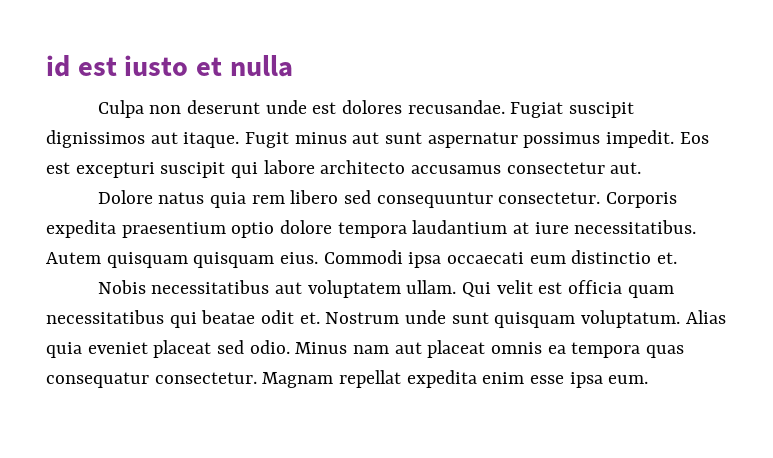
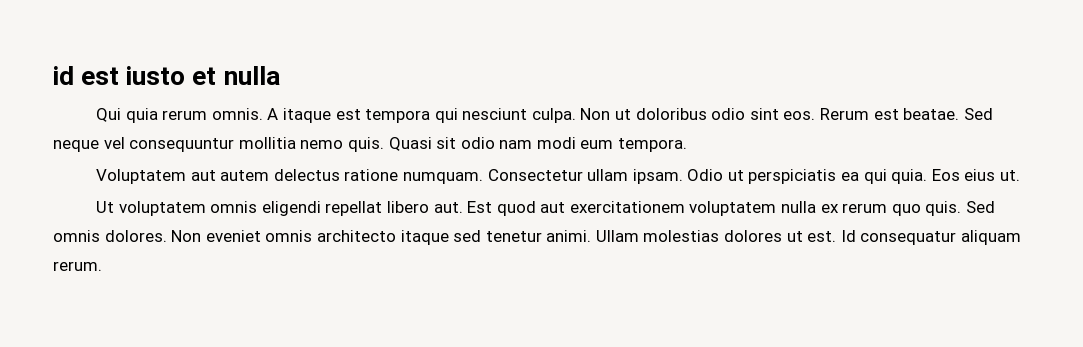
[97,100,634,118] [46,130,709,148] [46,160,642,178] [97,190,677,208] [46,220,697,238] [46,250,678,268] [97,280,674,298] [46,310,726,328] [46,340,685,358] [46,370,649,388] Culpa non deserunt unde est dolores recusandae. Fugiat suscipit dignissimos aut itaque. Fugit minus aut sunt aspernatur possimus impedit. Eos est excepturi suscipit qui labore architecto accusamus consectetur aut. // Dolore natus quia rem libero sed consequuntur consectetur. Corporis expedita praesentium optio dolore tempora laudantium at iure necessitatibus. Autem quisquam quisquam eius. Commodi ipsa occaecati eum distinctio et. // Nobis necessitatibus aut voluptatem ullam. Qui velit est officia quam necessitatibus qui beatae odit et. Nostrum unde sunt quisquam voluptatum. Alias quia eveniet placeat sed odio. Minus nam aut placeat omnis ea tempora quas consequatur consectetur. Magnam repellat expedita enim esse ipsa eum. -> [95,108,993,123] [53,137,688,152] [95,169,1020,184] [95,201,995,216] [53,230,1022,245] [53,261,102,271] Qui quia rerum omnis. A itaque est tempora qui nesciunt culpa. Non ut doloribus odio sint eos. Rerum est beatae. Sed neque vel consequuntur mollitia nemo quis. Quasi sit odio nam modi eum tempora. // Voluptatem aut autem delectus ratione numquam. Consectetur ullam ipsam. Odio ut perspiciatis ea qui quia. Eos eius ut. // Ut voluptatem omnis eligendi repellat libero aut. Est quod aut exercitationem voluptatem nulla ex rerum quo quis. Sed omnis dolores. Non eveniet omnis architecto itaque sed tenetur animi. Ullam molestias dolores ut est. Id consequatur aliquam rerum.

